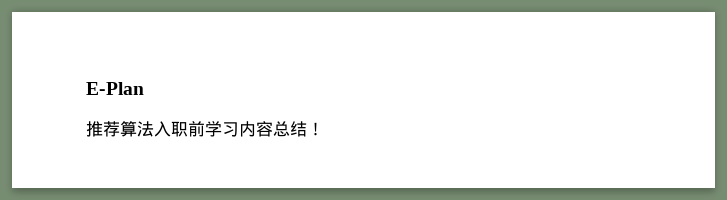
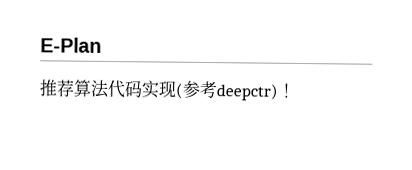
[154,121,307,137] 入职前学习内容总结 -> [107,79,279,101] 代码实现(参考deepctr)

